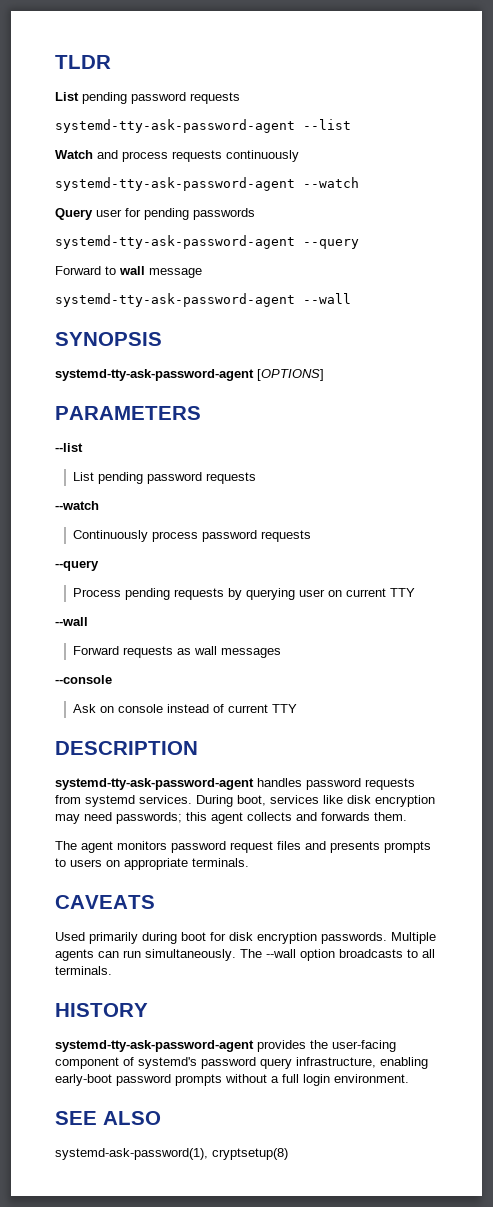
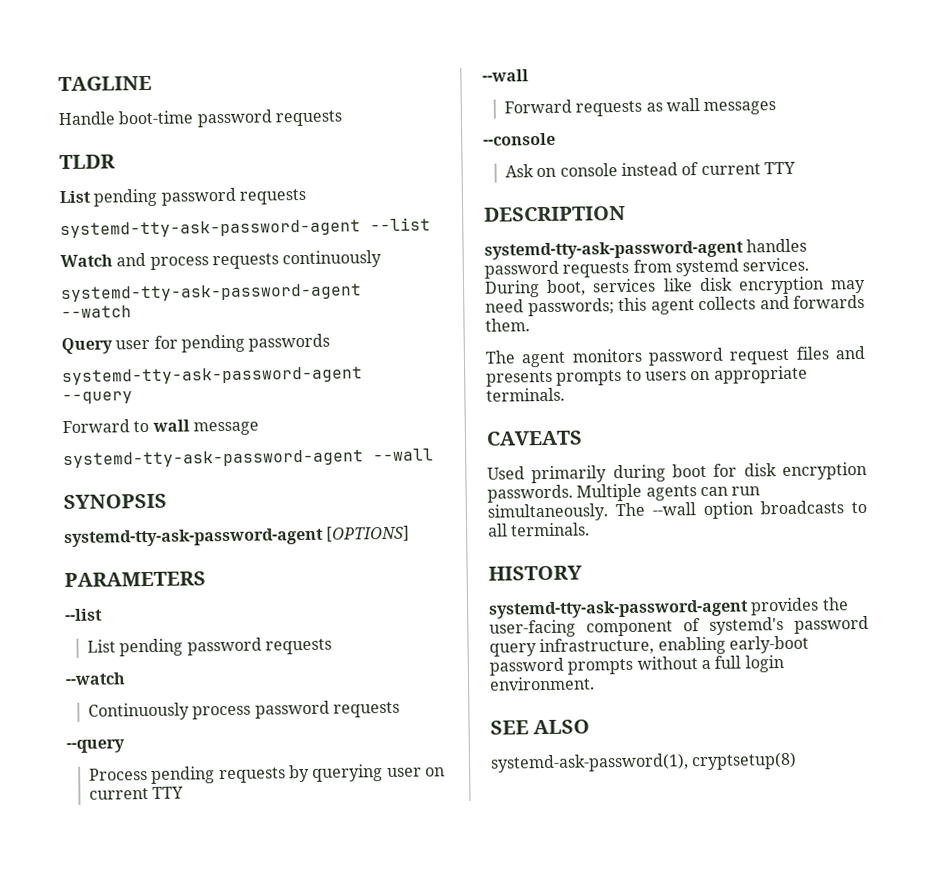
(55, 62) none -> [58,75,152,92] [58,109,343,128] TAGLINE // Handle boot-time password requests //

